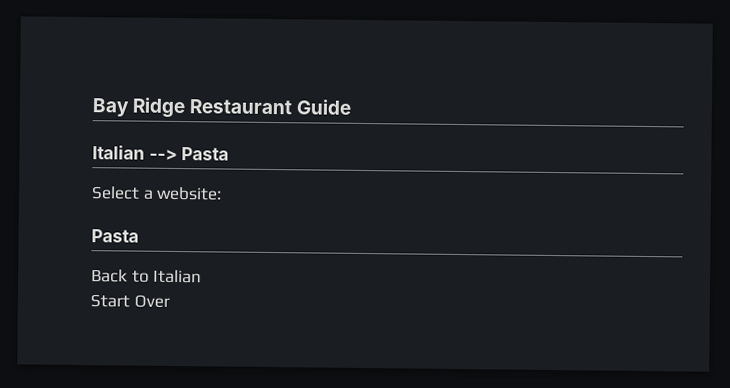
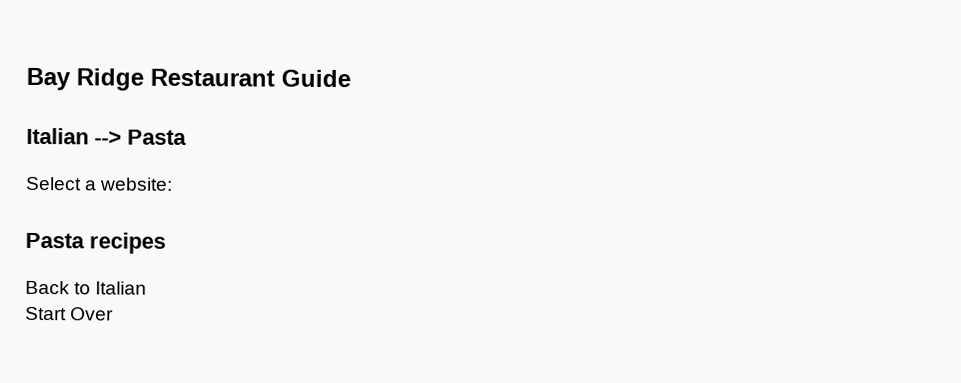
(139, 236) none -> [89,232,166,254] recipes

